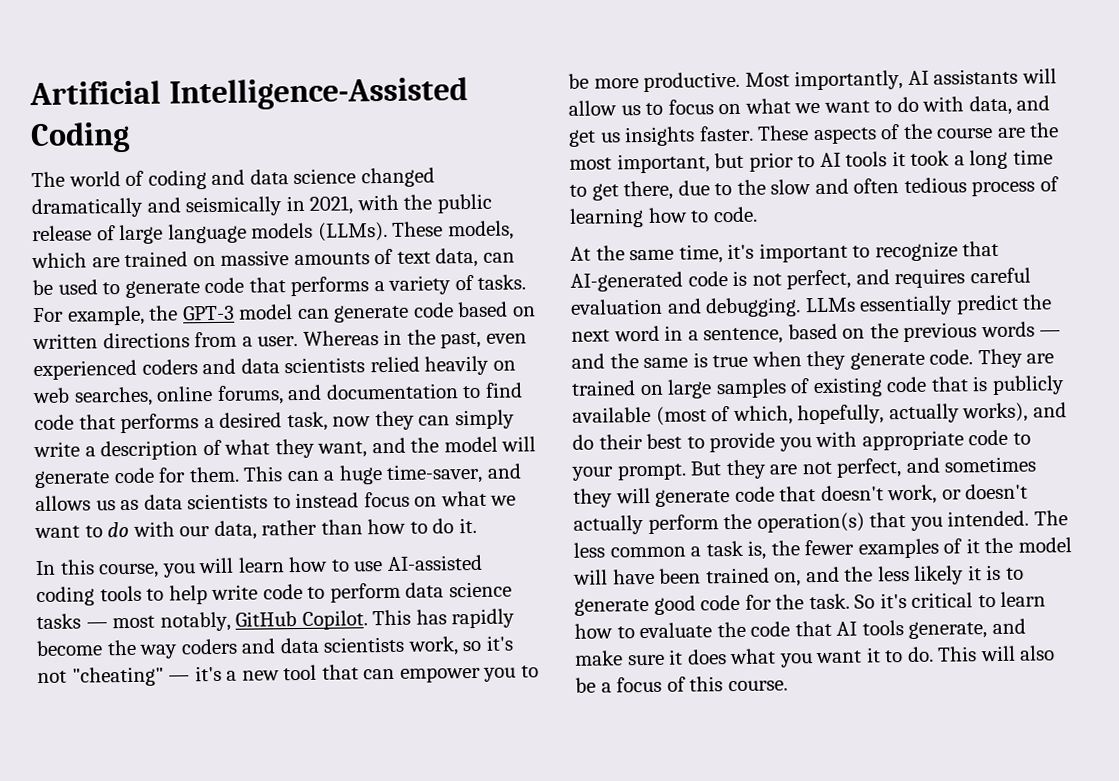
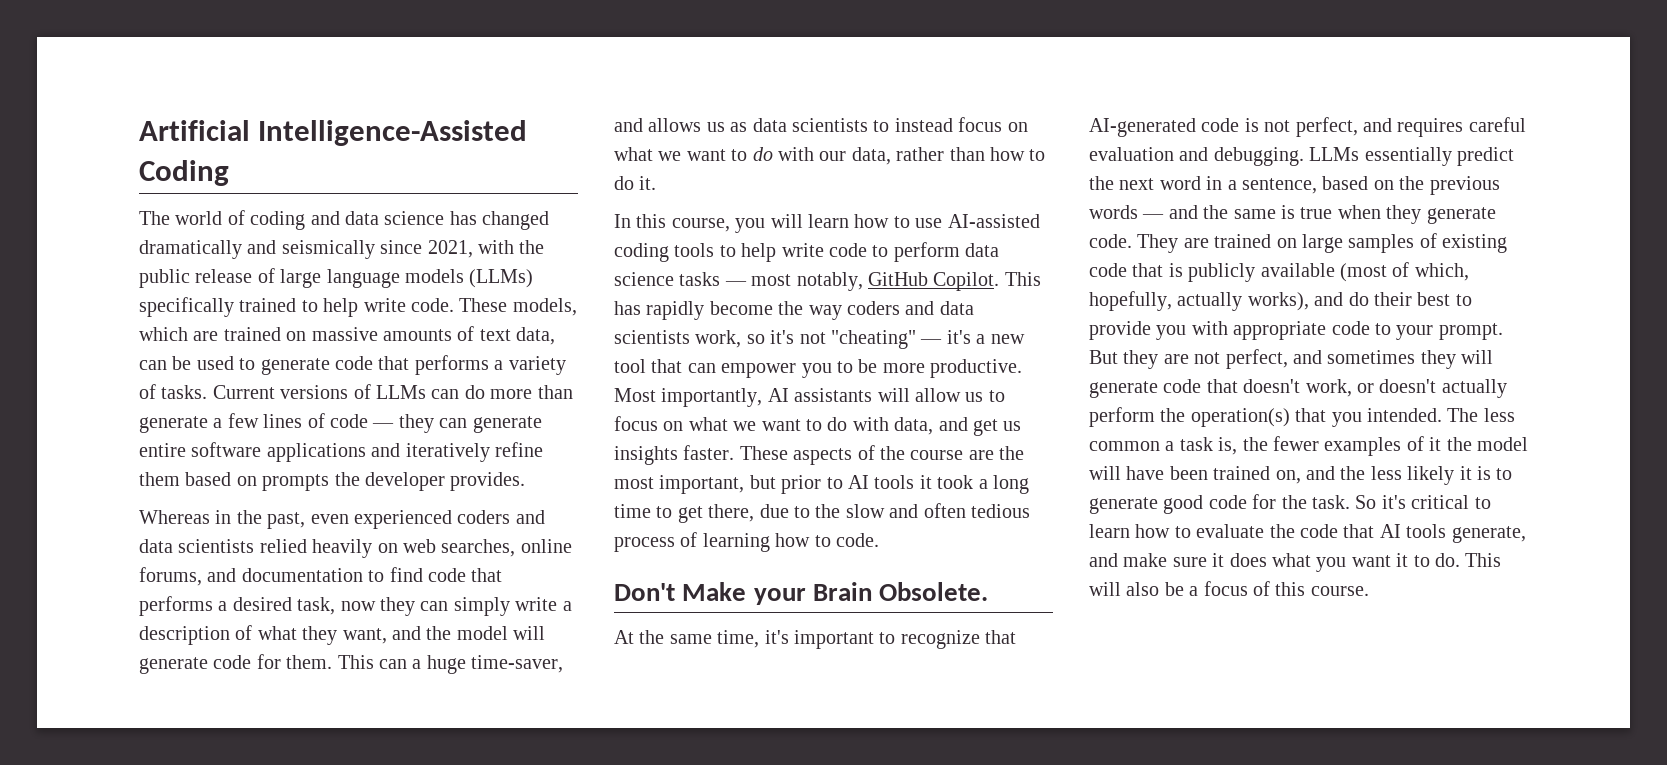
(357, 176) none -> [449,211,477,225] has
[285,195,305,212] in -> [380,240,423,254] since
[317,221,388,242] (LLMs). -> [469,269,534,288] [139,297,454,317] (LLMs) specifically trained to help write code.
[33,301,536,326] [32,331,299,350] For example, the GPT-3 model can generate code based on written directions from a user. -> [212,384,573,399] [139,413,542,433] [139,442,543,462] [139,472,526,491] Current versions of LLMs can do more than generate a few lines of code — they can generate entire software applications and iteratively refine them based on prompts the developer provides. //
(758, 214) none -> [614,582,989,605] // Don't Make your Brain Obsolete.

